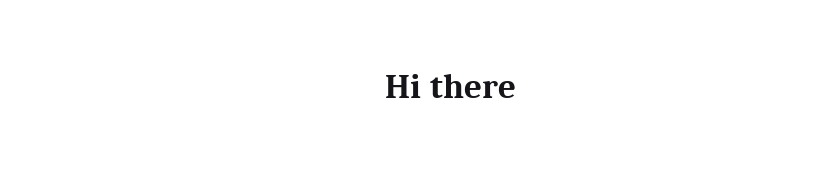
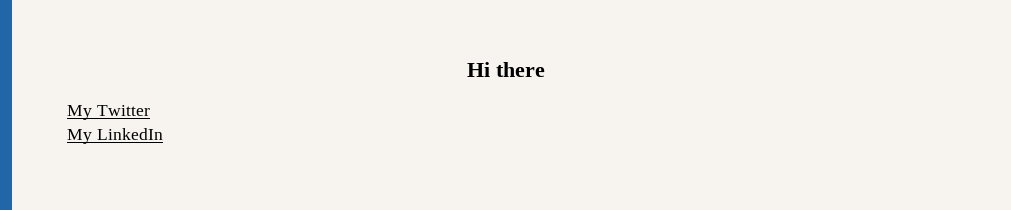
(517, 85) none -> [67,105,150,120] [67,128,163,144] // My Twitter // My LinkedIn

